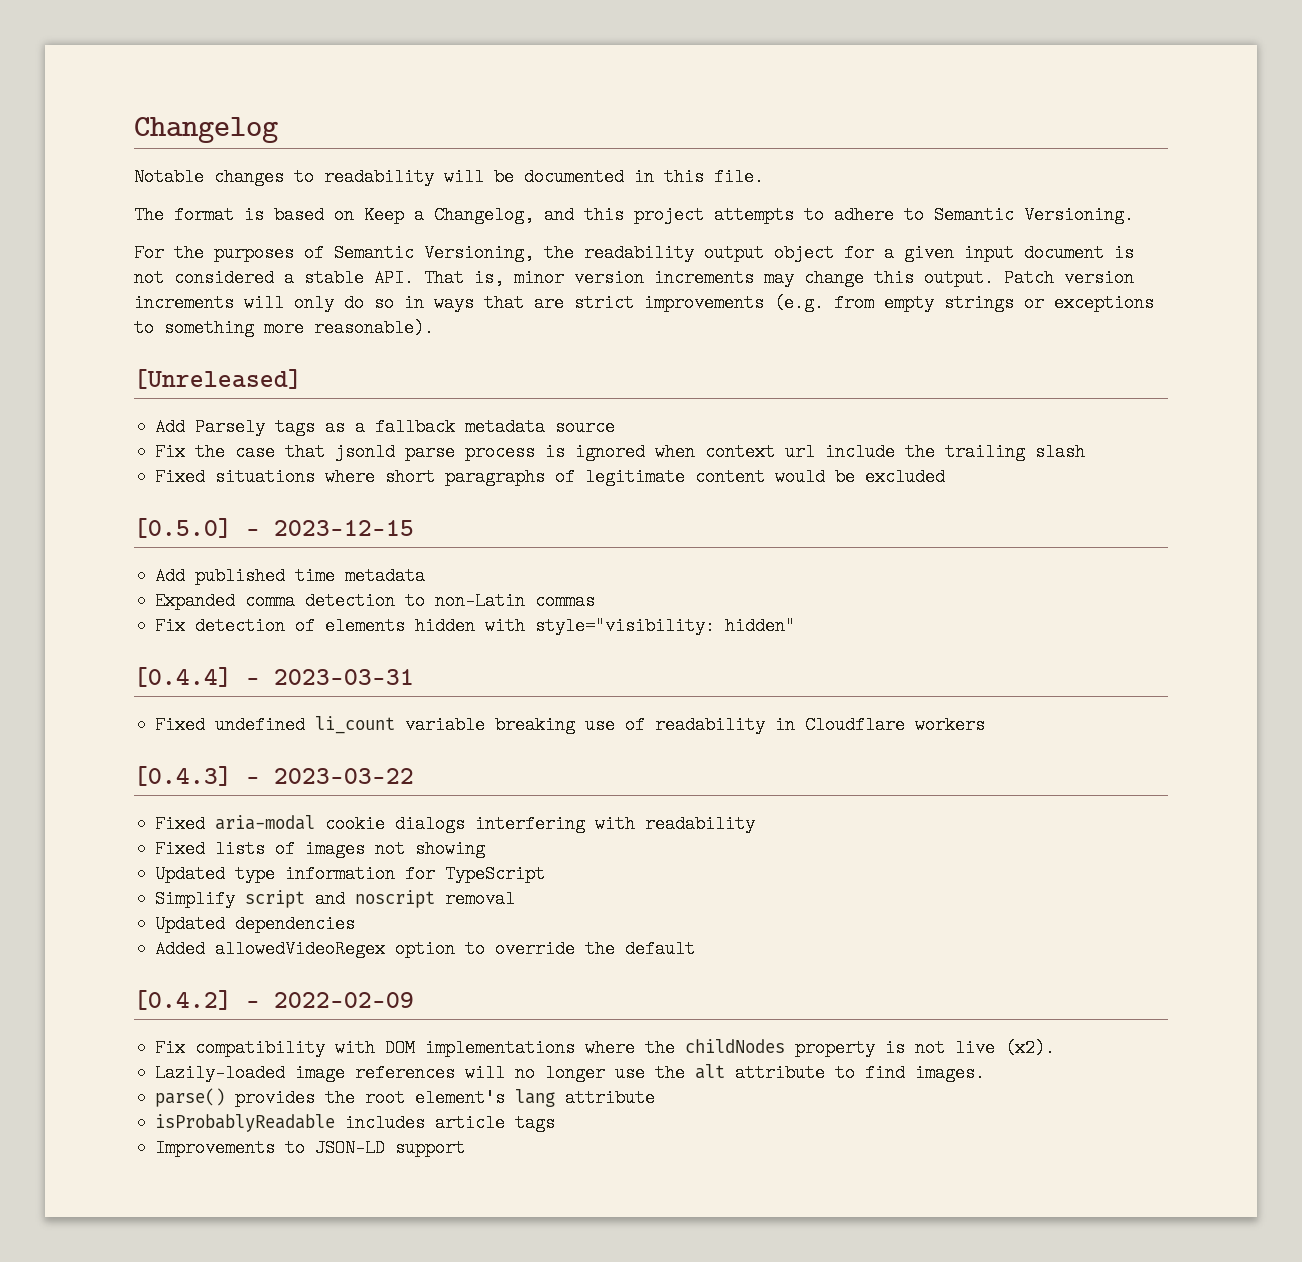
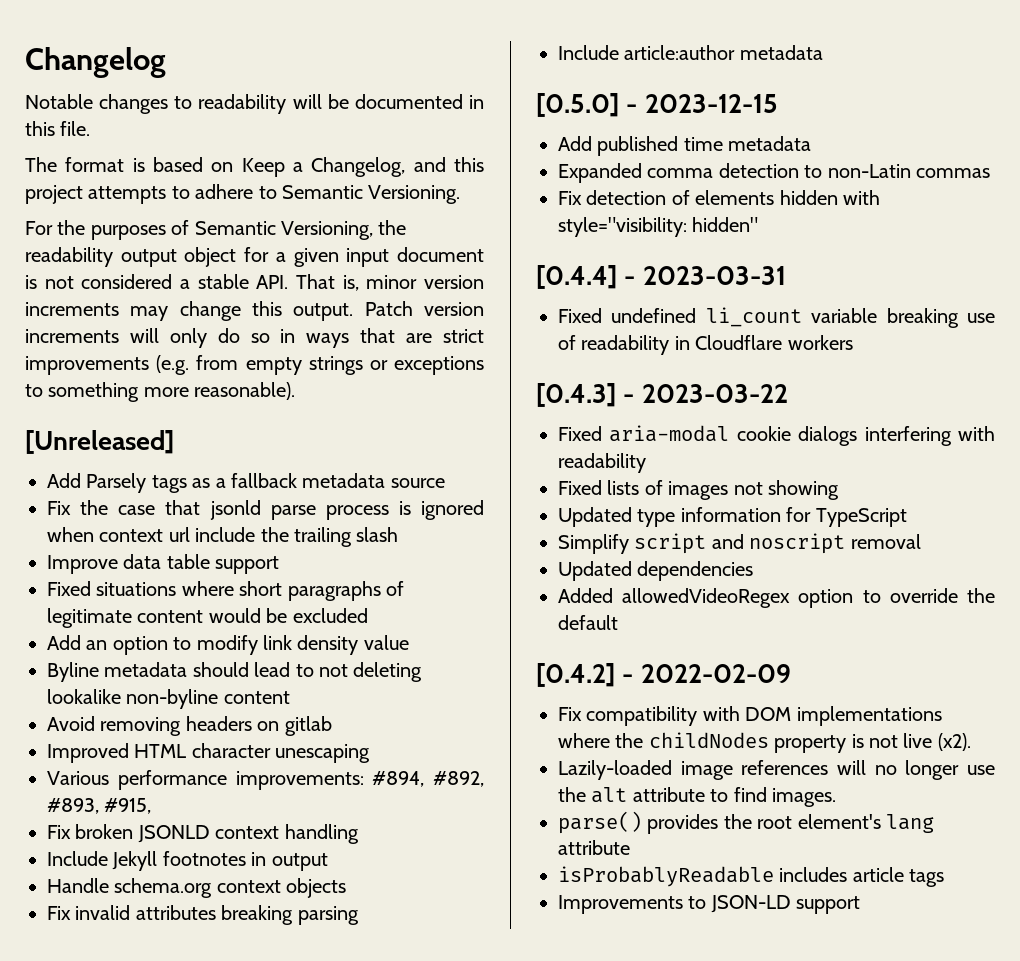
(1086, 452) none -> [47,554,280,574] // Improve data table support
(946, 477) none -> [47,635,409,655] [47,662,423,682] [47,689,290,709] [47,716,332,736] [47,743,371,763] [47,770,484,790] [47,798,152,814] [47,824,359,844] [47,851,328,871] [47,878,347,898] [47,905,359,925] [558,45,823,60] // Add an option to modify link density value // Byline metadata should lead to not deleting lookalike non-byline content // Avoid removing headers on gitlab // Improved HTML character unescaping // Various performance improvements: #894, #892, #893, #915, // Fix broken JSONLD context handling // Include Jekyll footnotes in output // Handle schema.org context objects // Fix invalid attributes breaking parsing // Include article:author metadata

